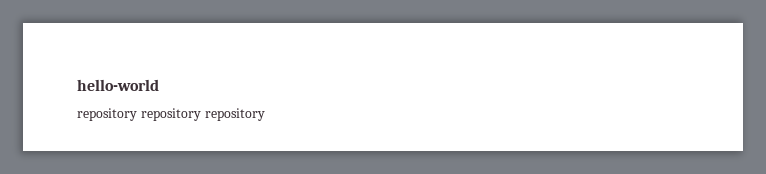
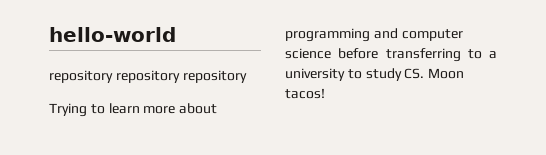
(265, 114) none -> [49,103,218,117] [285,28,463,42] [285,48,497,62] [285,68,465,81] [285,88,325,99] // Trying to learn more about programming and computer science before transferring to a university to study CS. Moon tacos!

